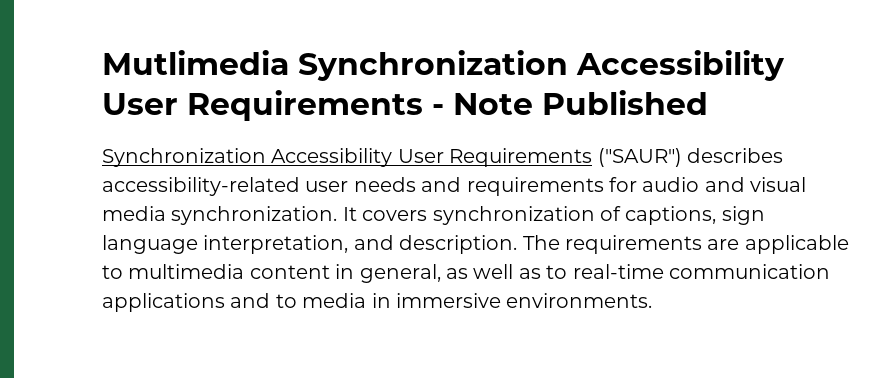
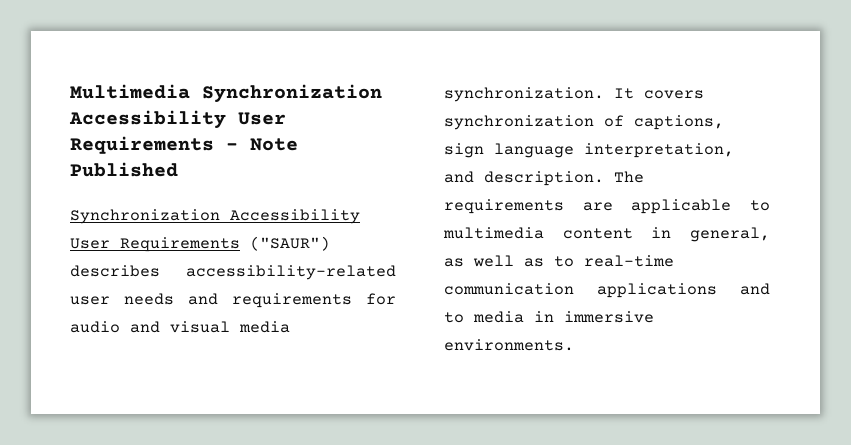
[102,50,289,75] Mutlimedia -> [70,84,190,99] Multimedia

